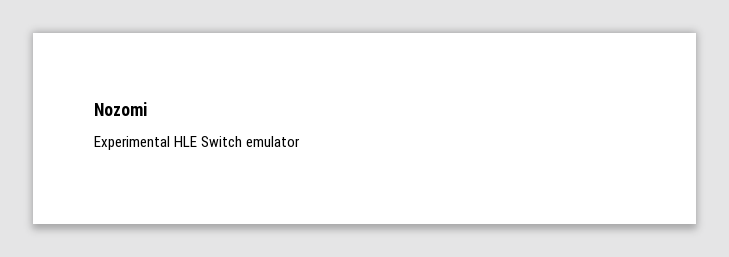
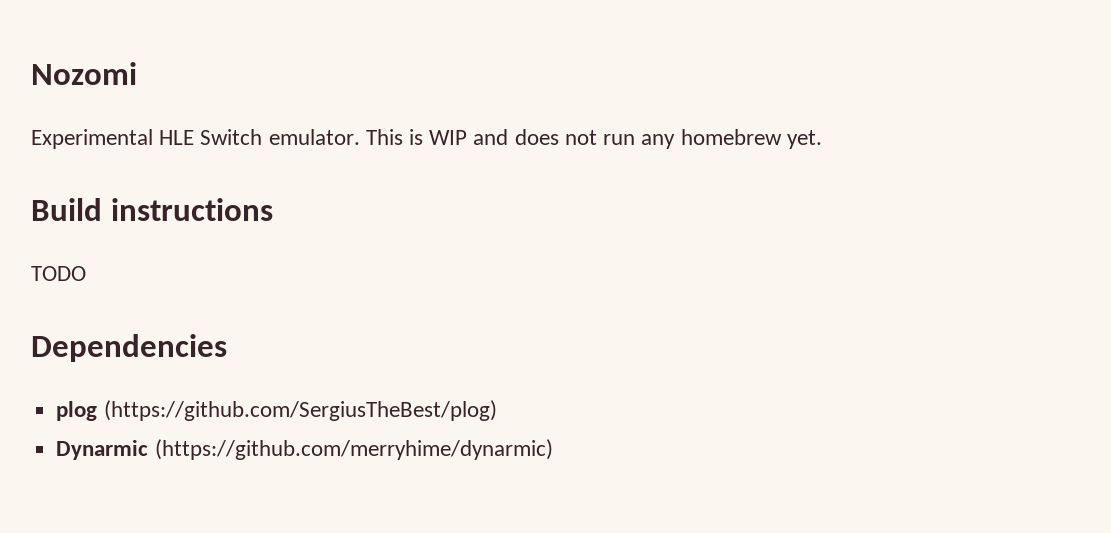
[246,136,301,147] emulator -> [268,129,822,149] [31,198,273,221] [31,266,86,281] [31,334,227,362] [56,400,497,421] [56,439,553,460] emulator. This is WIP and does not run any homebrew yet. // Build instructions // TODO // Dependencies // plog (https://github.com/SergiusTheBest/plog) // Dynarmic (https://github.com/merryhime/dynarmic)

